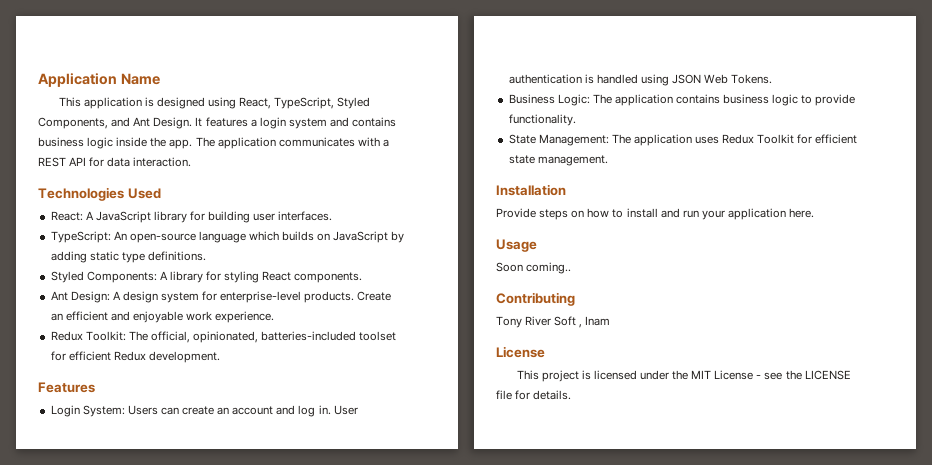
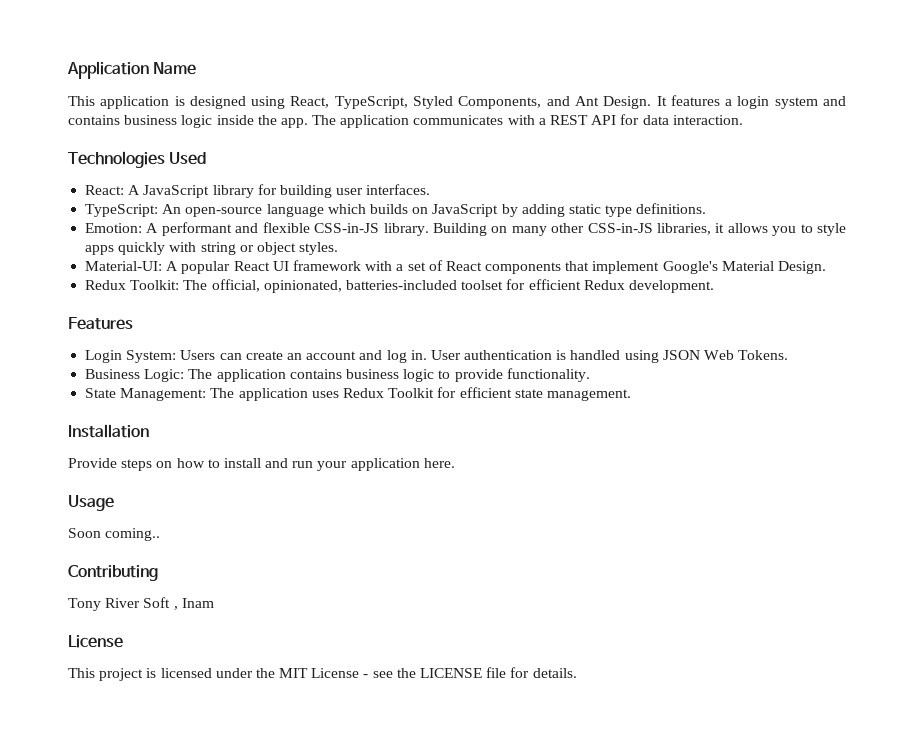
[50,271,363,283] [50,291,392,303] [50,311,275,323] Styled Components: A library for styling React components. // Ant Design: A design system for enterprise-level products. Create an efficient and enjoyable work experience. -> [85,222,846,236] [85,242,339,255] [85,260,827,274] Emotion: A performant and flexible CSS-in-JS library. Building on many other CSS-in-JS libraries, it allows you to style apps quickly with string or object styles. // Material-UI: A popular React UI framework with a set of React components that implement Google's Material Design.

